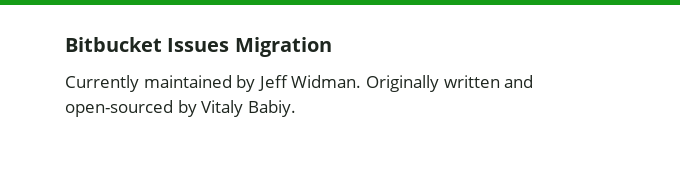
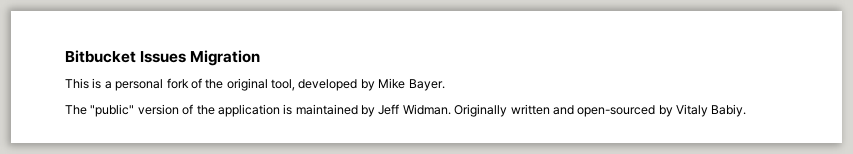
[65,75,139,92] Currently -> [65,78,445,91] [65,104,293,117] This is a personal fork of the original tool, developed by Mike Bayer. // The "public" version of the application is

